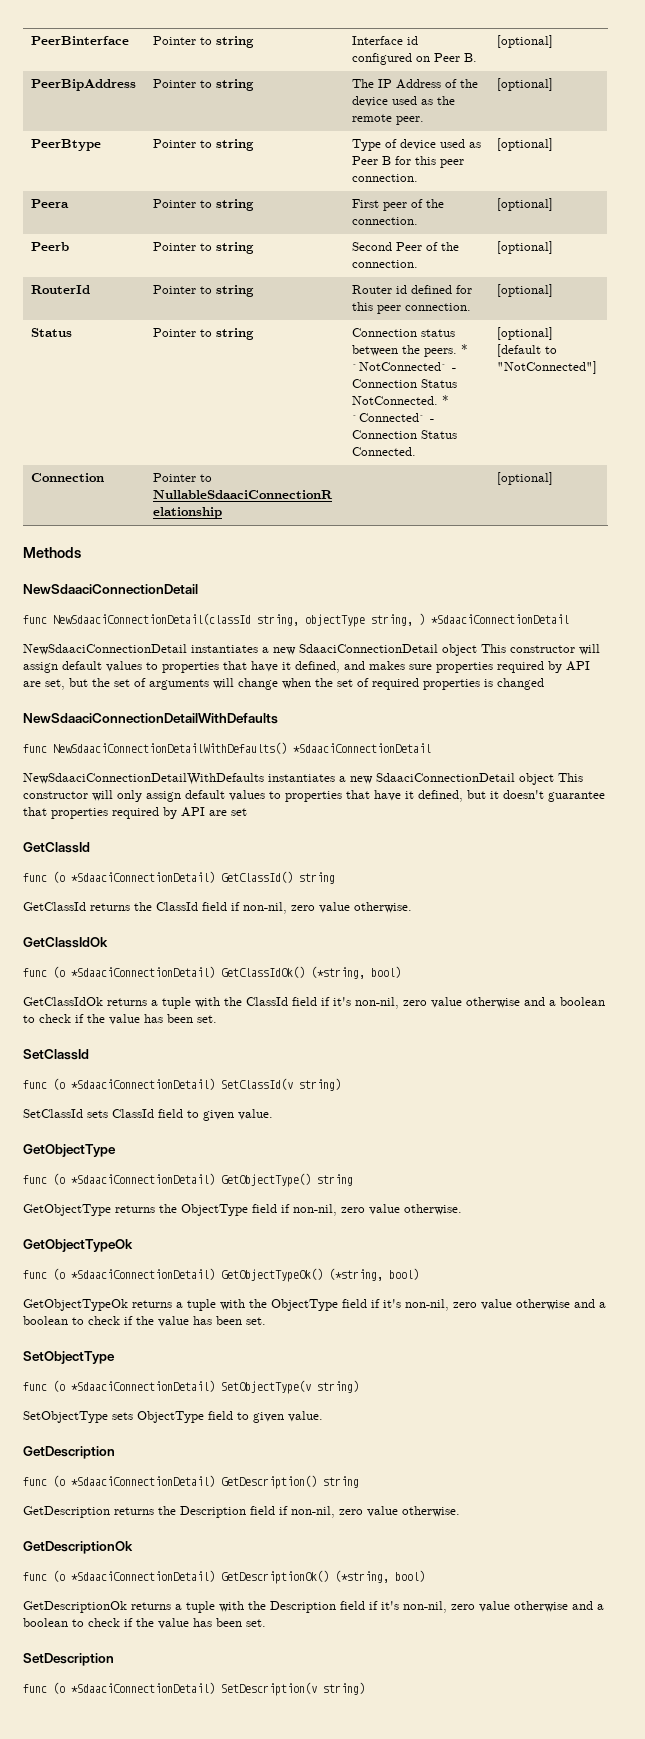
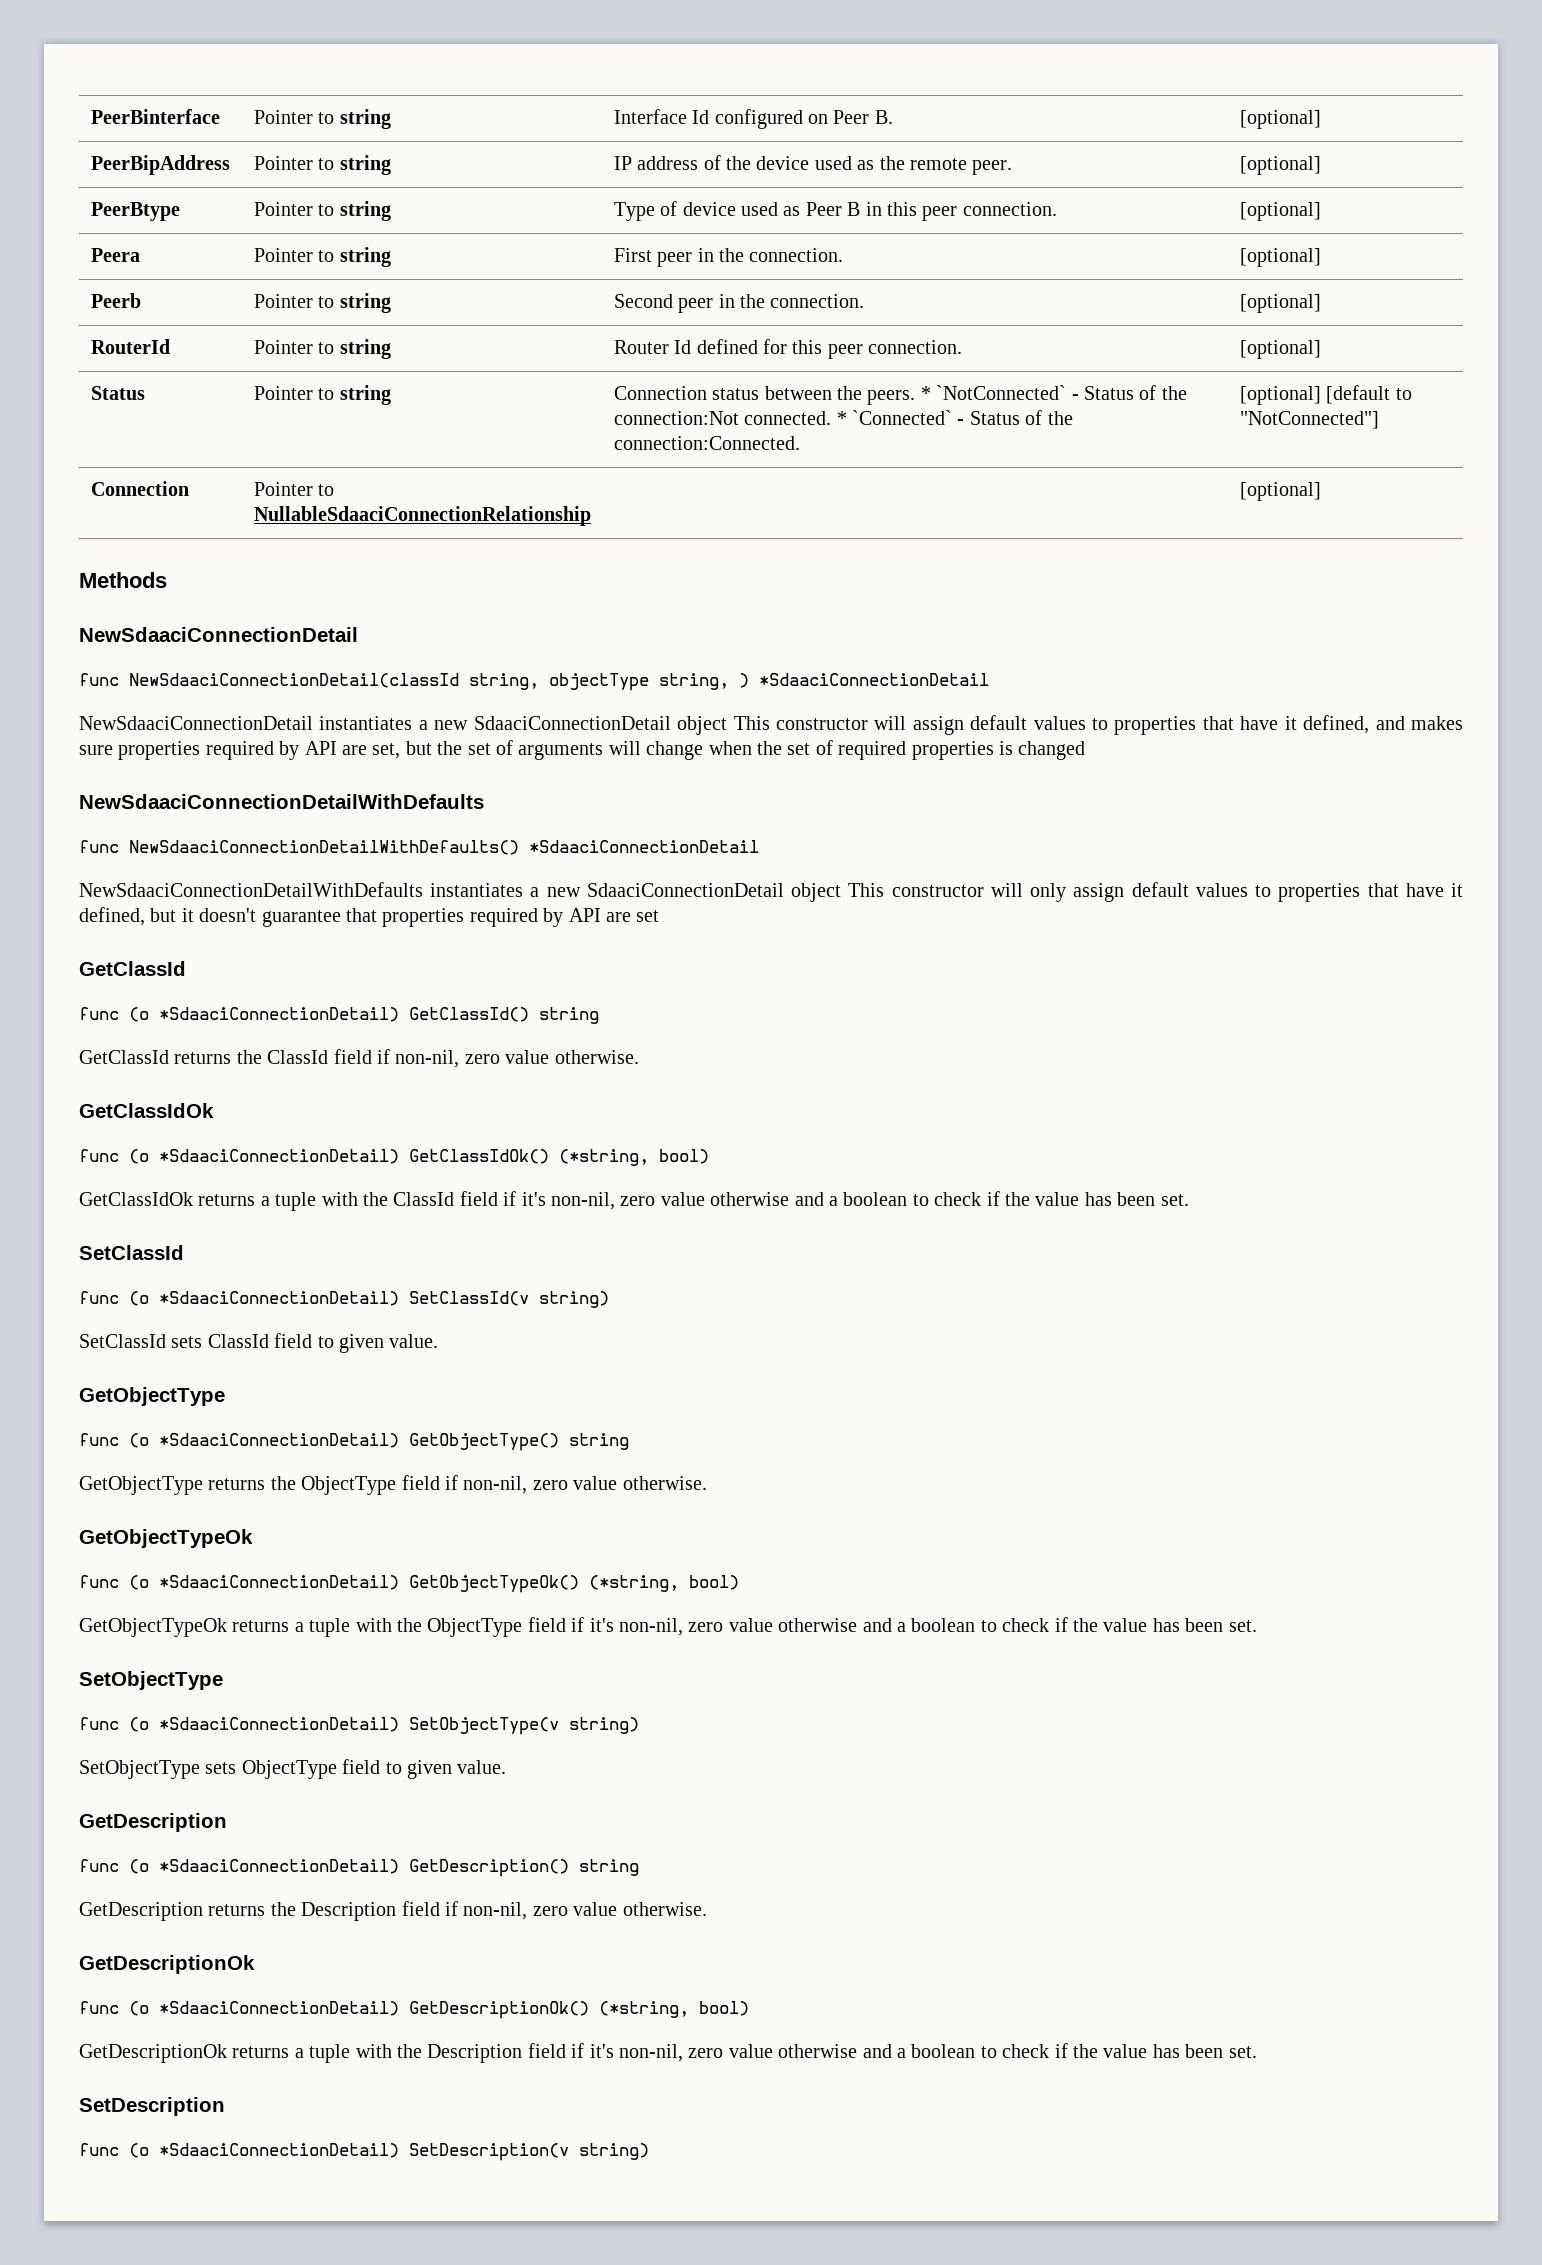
[407,36,419,45] id -> [692,110,710,124] Id
[352,79,442,89] The IP Address -> [613,156,699,170] IP address
[395,156,412,165] for -> [865,202,882,216] in
[411,199,424,208] of -> [697,248,714,262] in
[396,242,439,251] Peer of -> [678,294,735,313] peer in
[396,285,408,294] id -> [674,340,692,354] Id
[352,379,458,388] [352,395,450,405] [352,413,435,422] [352,430,458,439] [352,447,417,456] Connection Status NotConnected. * `Connected` - Connection Status Connected. -> [1083,385,1187,400] [613,410,1073,425] [613,436,800,450] Status of the connection:Not connected. * `Connected` - Status of the connection:Connected.

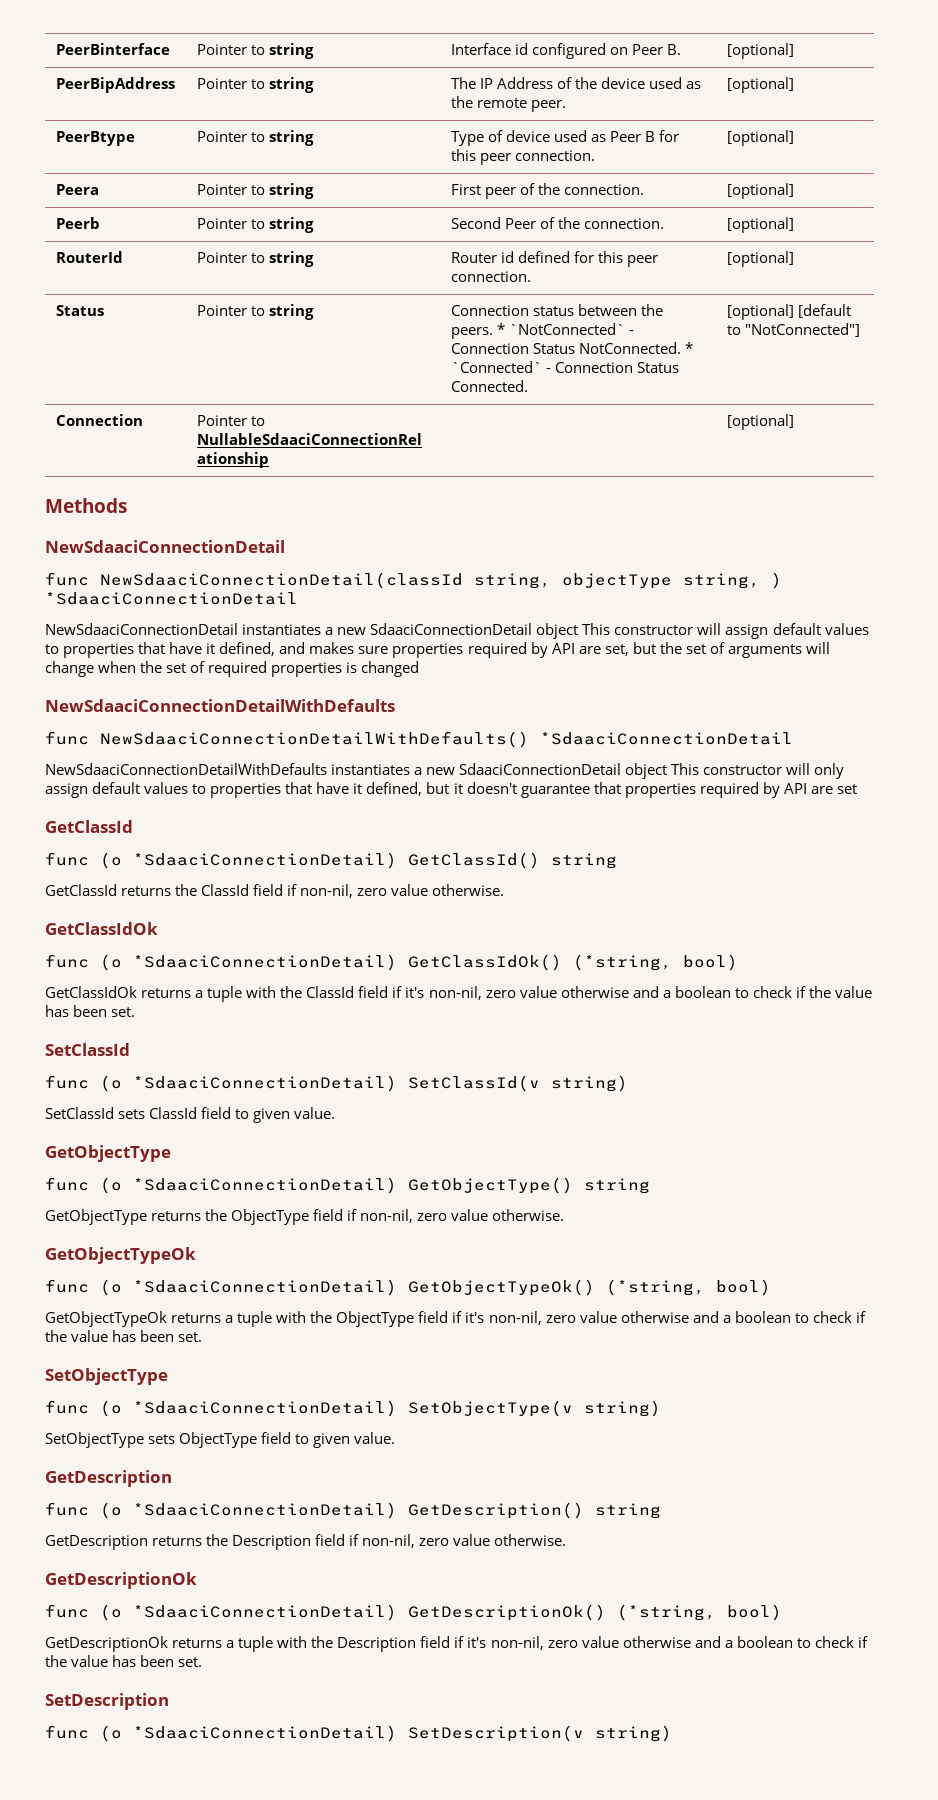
[692,110,710,124] Id -> [514,43,528,55] id
[613,156,699,170] IP address -> [450,77,554,89] The IP Address
[865,202,882,216] in -> [659,130,680,142] for
[697,248,714,262] in -> [520,183,536,195] of
[678,294,735,313] peer in -> [504,217,556,229] Peer of
[674,340,692,354] Id -> [500,251,514,263] id
[1083,385,1187,400] [613,410,1073,425] [613,436,800,450] Status of the connection:Not connected. * `Connected` - Status of the connection:Connected. -> [450,342,694,354] [450,361,680,373] [450,380,528,392] Connection Status NotConnected. * `Connected` - Connection Status Connected.

